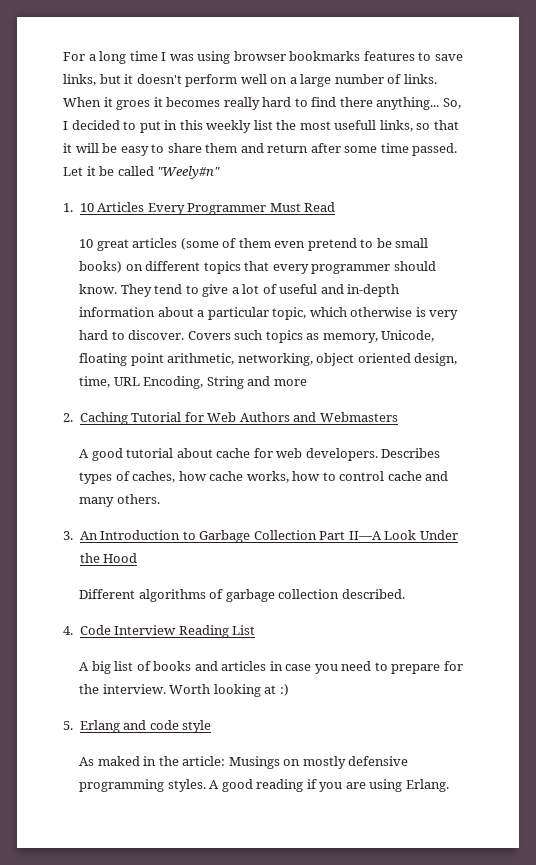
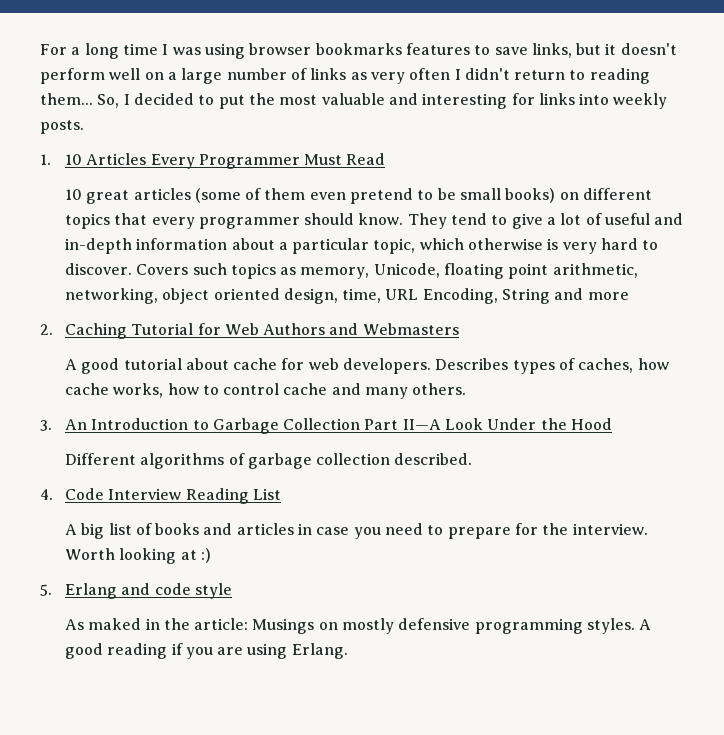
[403,74,437,84] [63,97,440,110] links. When it groes it becomes really hard to find there anything... -> [310,68,650,84] [40,93,93,105] links as very often I didn't return to reading them...
[164,120,459,133] [63,143,458,156] [63,166,221,179] in this weekly list the most usefull links, so that it will be easy to share them and return after some time passed. Let it be called "Weely#n" -> [248,93,668,109] [40,120,84,134] the most valuable and interesting for links into weekly posts.

